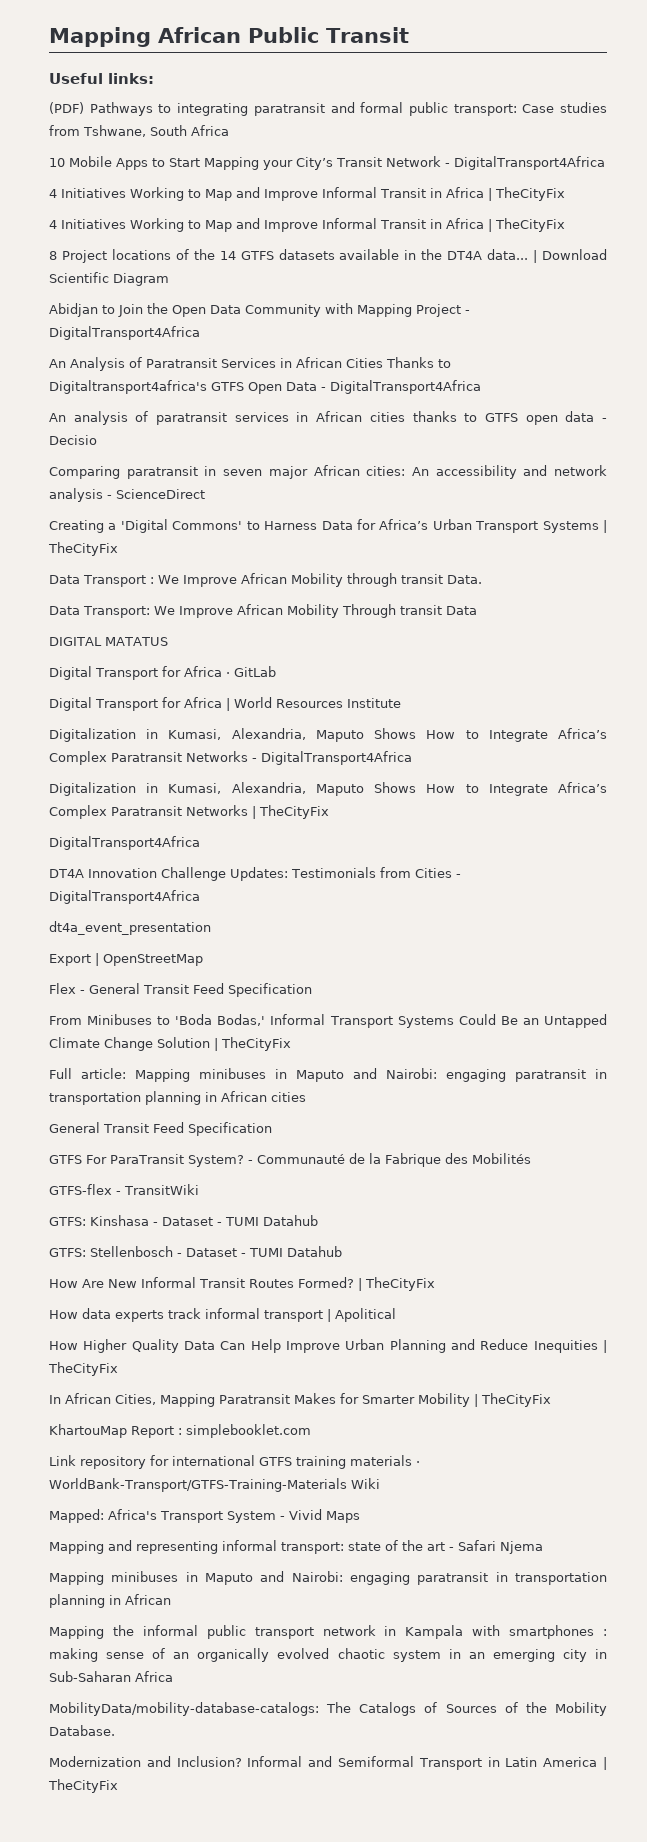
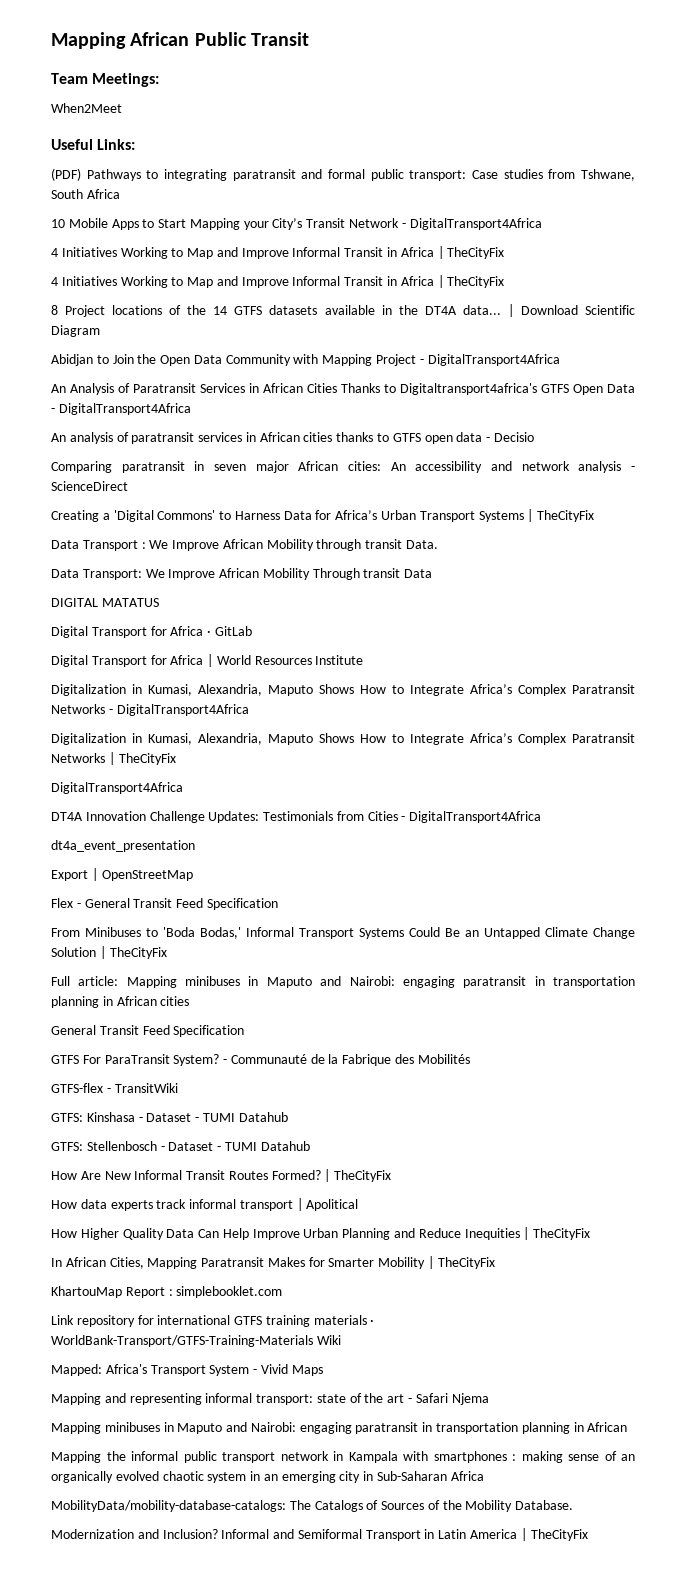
(409, 35) none -> [51,73,160,87] [51,103,122,113] // Team Meetings: // When2Meet
[108,73,154,84] links: -> [97,139,136,150] Links:

